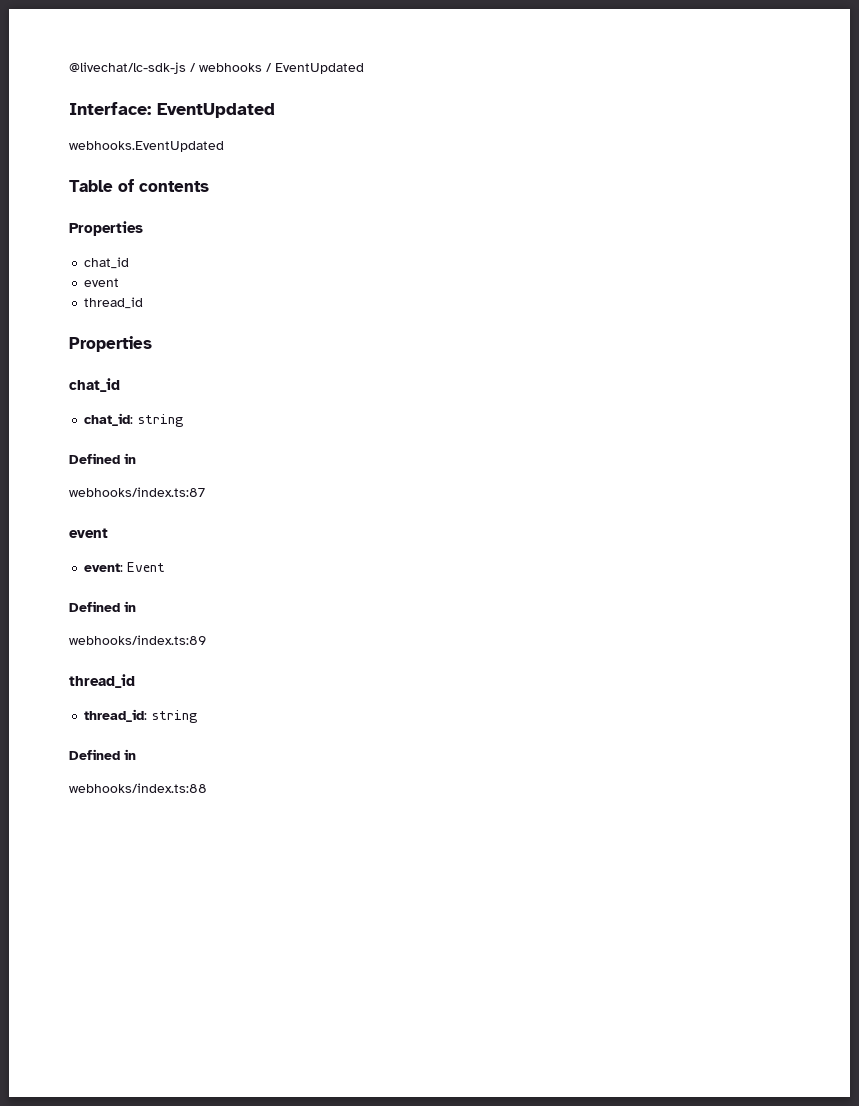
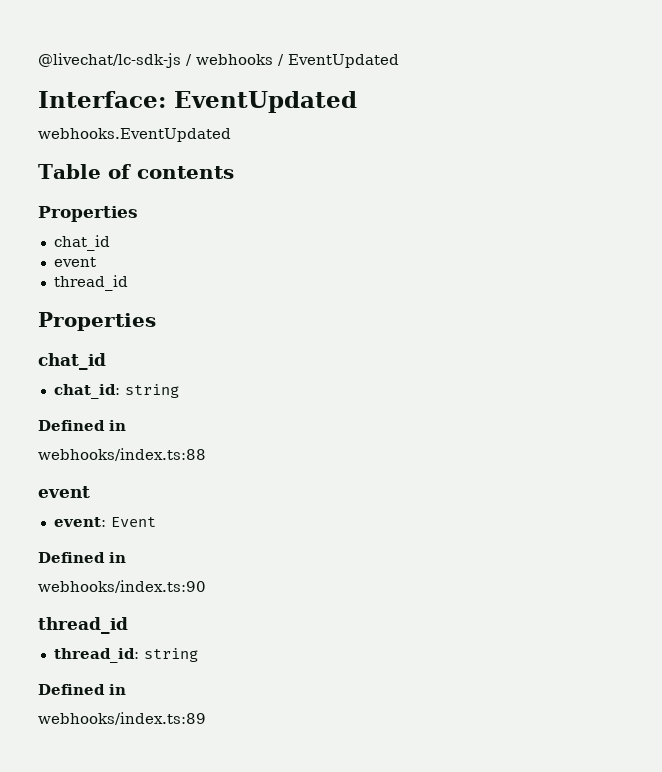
[69,487,205,497] webhooks/index.ts:87 -> [38,448,206,461] webhooks/index.ts:88
[69,635,206,645] webhooks/index.ts:89 -> [38,580,206,593] webhooks/index.ts:90
[69,783,207,793] webhooks/index.ts:88 -> [38,712,206,725] webhooks/index.ts:89

